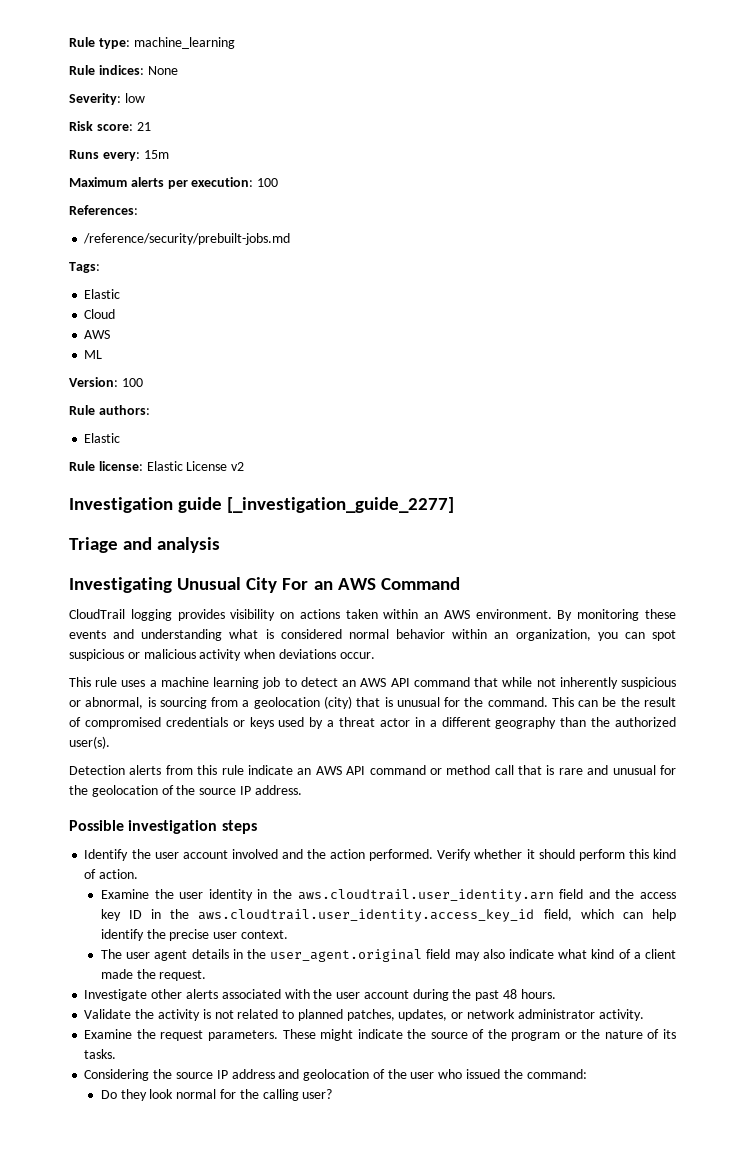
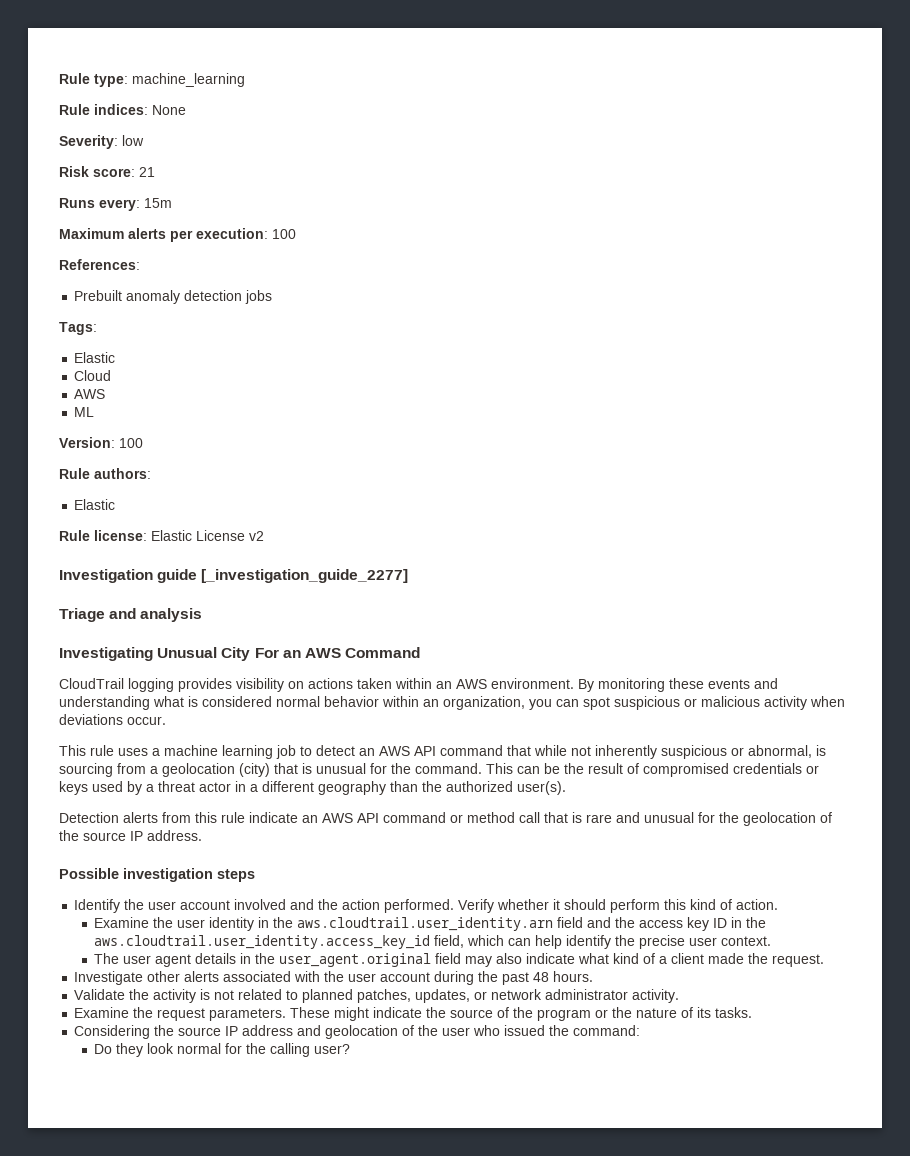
[83,233,291,245] /reference/security/prebuilt-jobs.md -> [74,290,273,304] Prebuilt anomaly detection jobs

